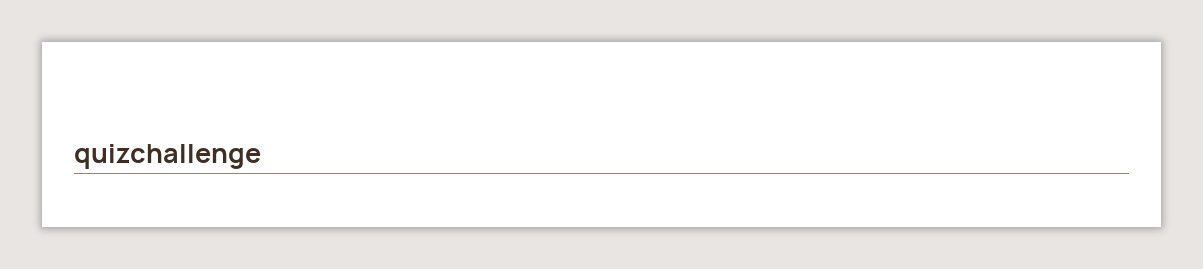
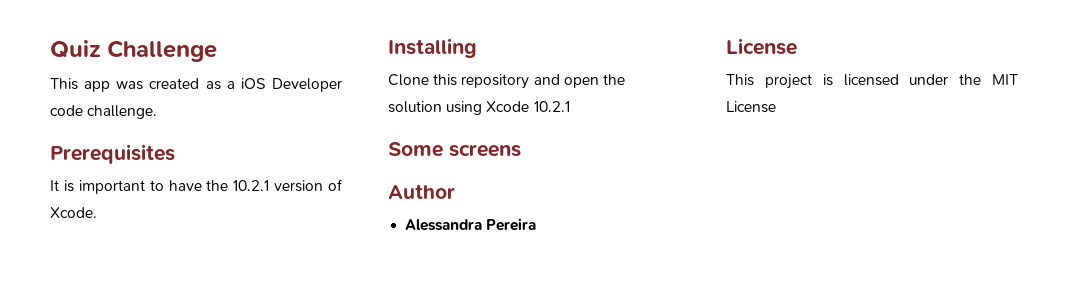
[74,144,261,169] quizchallenge -> [50,40,217,62] [50,78,342,92] [50,105,158,119] [50,144,175,164] [50,179,342,194] [50,207,97,218] [388,38,477,58] [388,74,625,89] [388,101,570,115] [388,142,521,157] [388,184,455,199] [405,218,537,231] [726,38,797,55] [726,74,1018,89] [726,101,776,113] Quiz Challenge // This app was created as a iOS Developer code challenge. // Prerequisites // It is important to have the 10.2.1 version of Xcode. // Installing // Clone this repository and open the solution using Xcode 10.2.1 // Some screens // Author // Alessandra Pereira // License // This project is licensed under the MIT License

